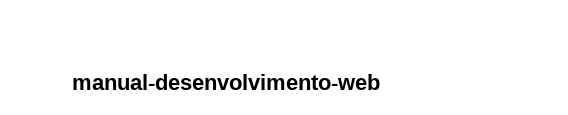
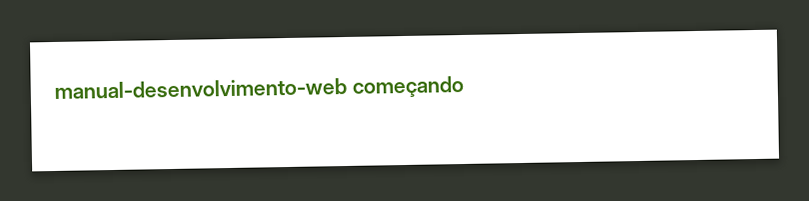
(380, 82) none -> [351,75,464,98] começando

